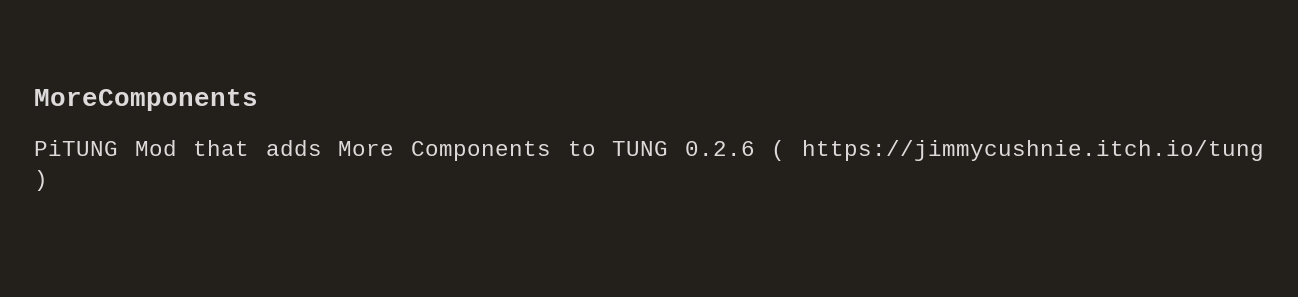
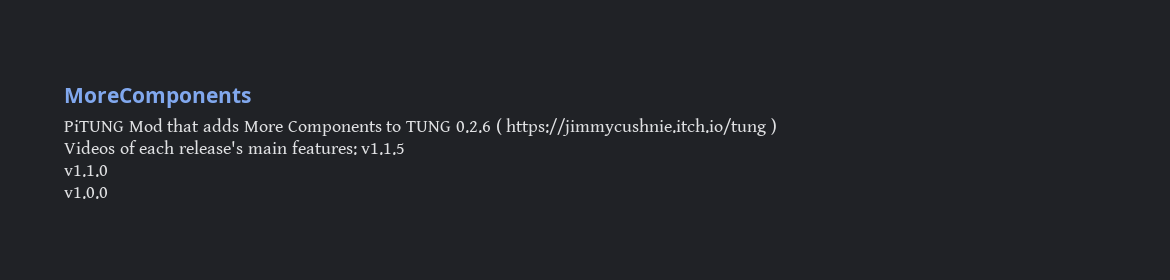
(48, 180) none -> [64,140,406,155] [64,165,108,177] [64,187,108,199] // Videos of each release's main features: v1.1.5 // v1.1.0 // v1.0.0

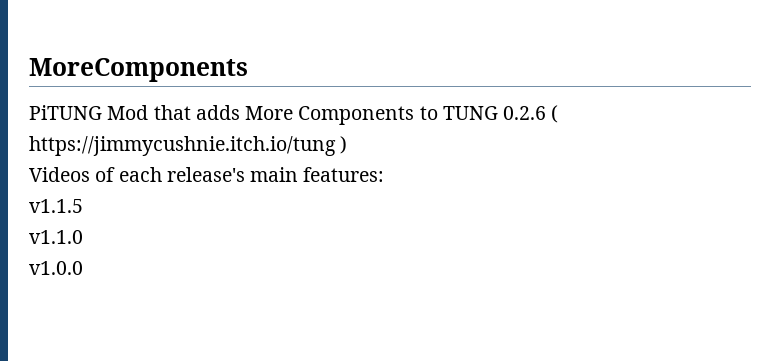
(357, 147) none -> (385, 174) //

